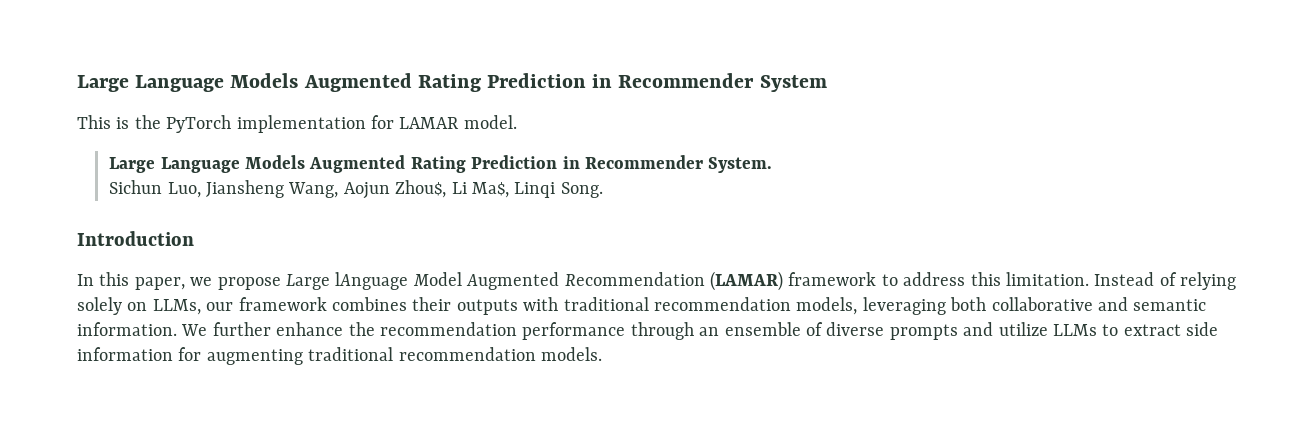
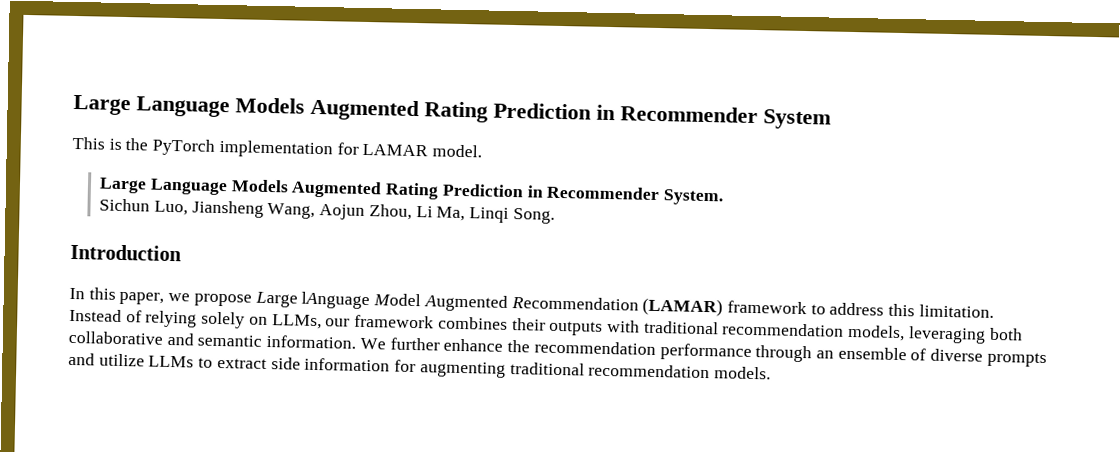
[395,180,509,198] Zhou$, Li Ma$, -> [368,204,466,222] Zhou, Li Ma,

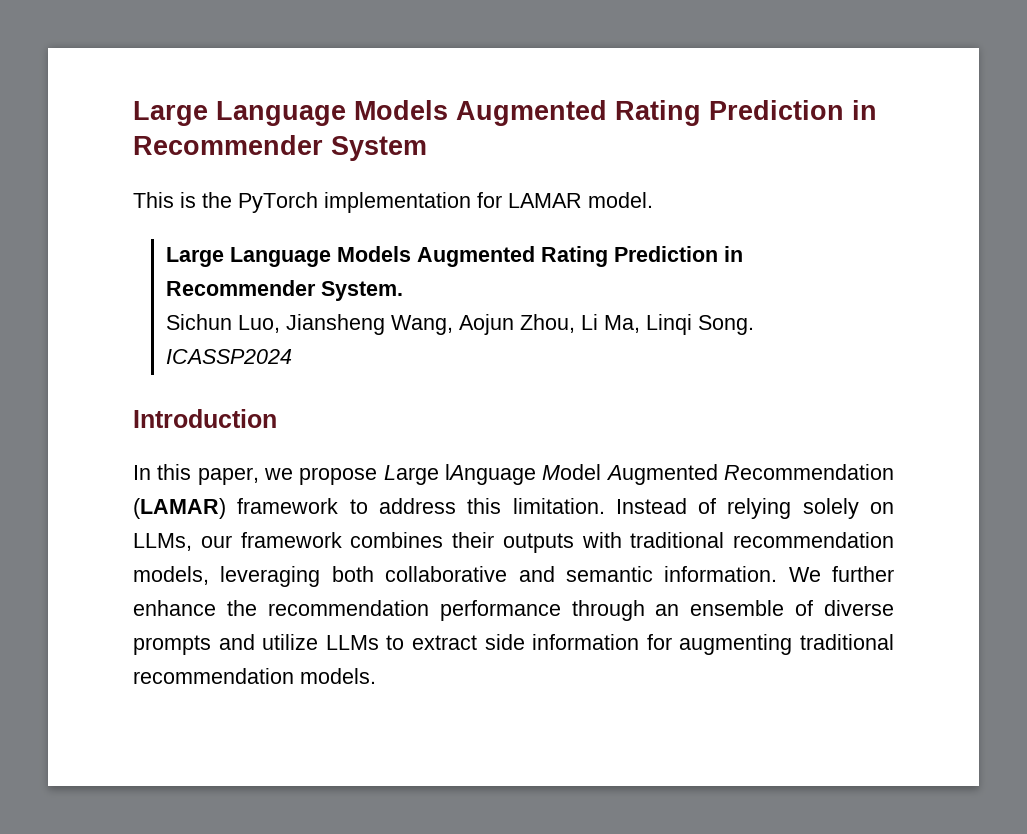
(555, 216) none -> [165,349,292,364] // ICASSP2024

